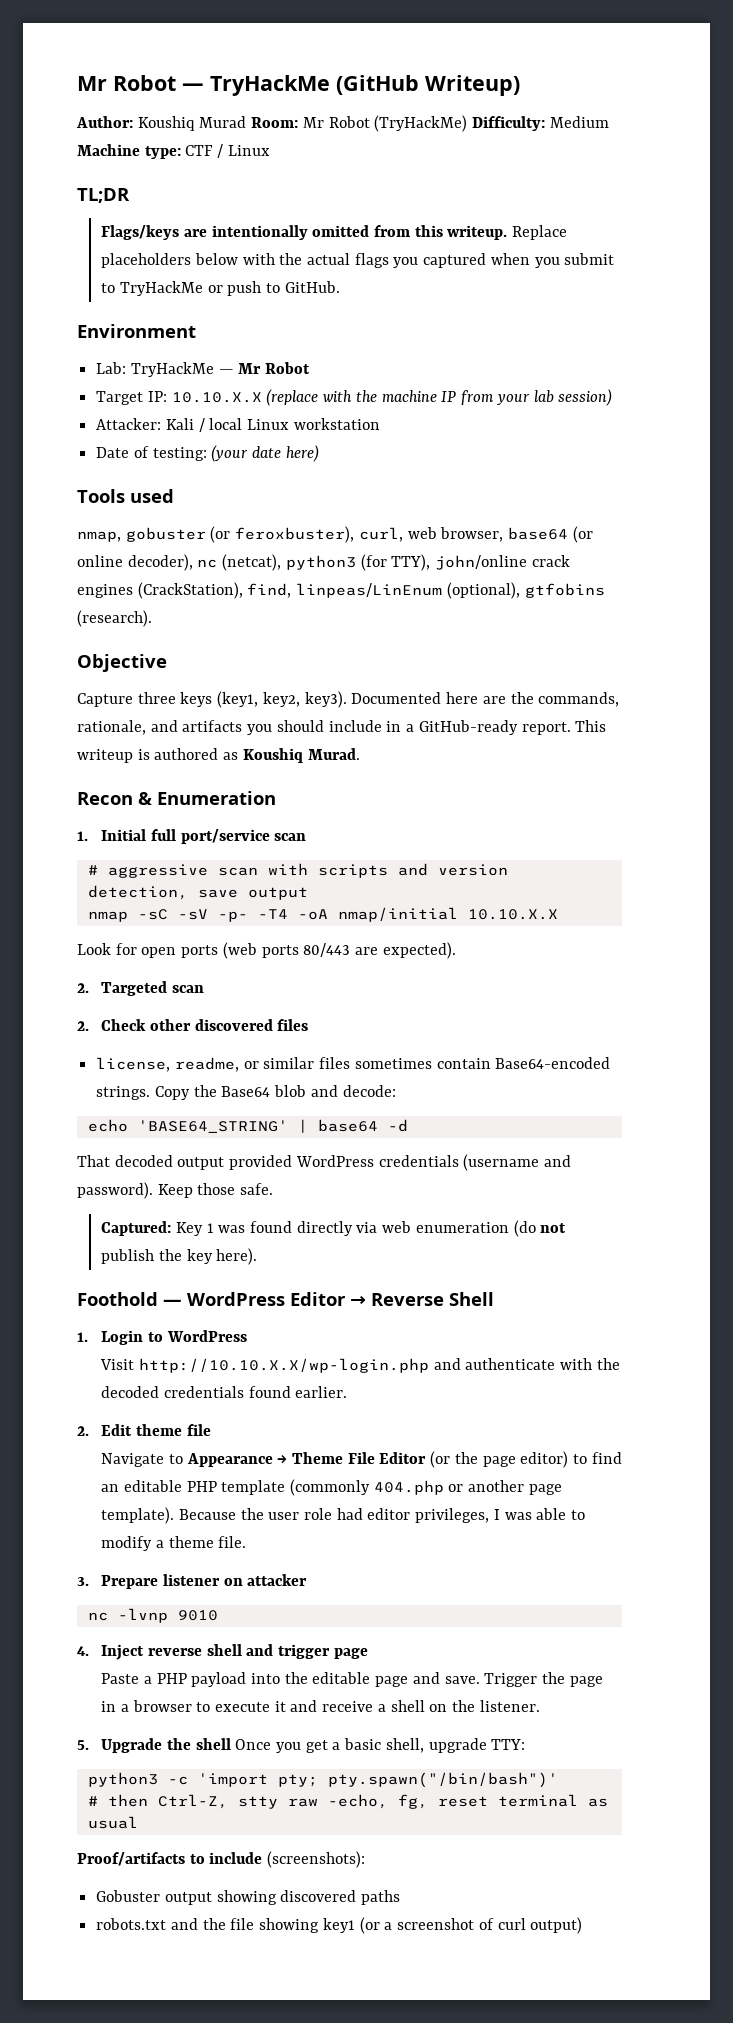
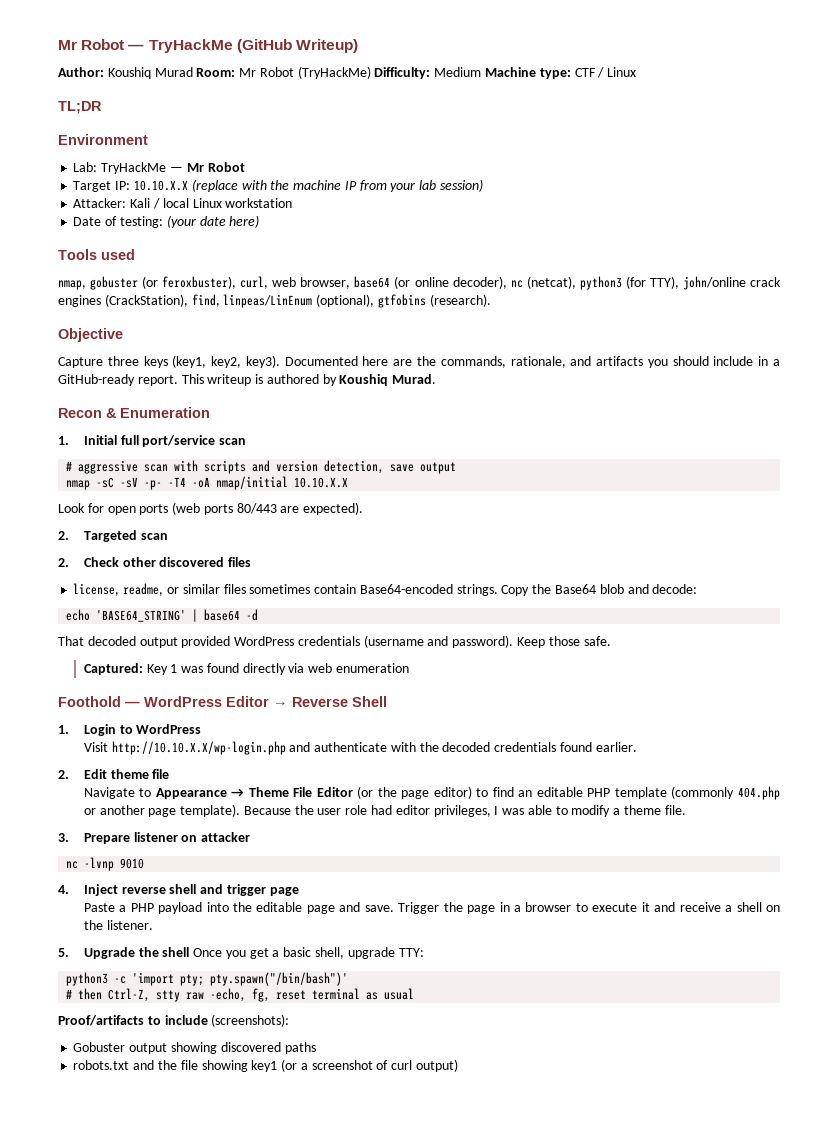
[101,225,568,240] [101,253,615,268] [101,281,340,296] // Flags/keys are intentionally omitted from this writeup. Replace placeholders below with the actual flags you captured when you submit to TryHackMe or push to GitHub. -> (102, 107) none
[223,752,239,760] as -> [322,374,337,386] by
[513,1220,567,1237] [101,1248,258,1265] (do not publish the key here). -> (410, 668) none

